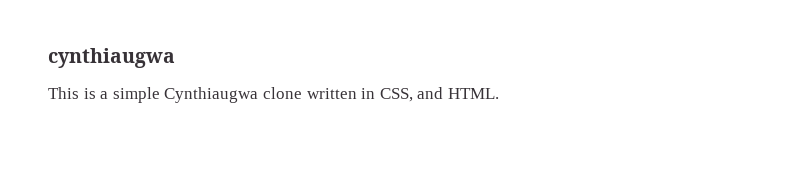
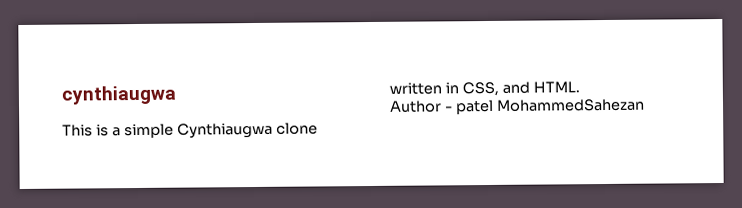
(499, 93) none -> [389,98,645,115] // Author - patel MohammedSahezan

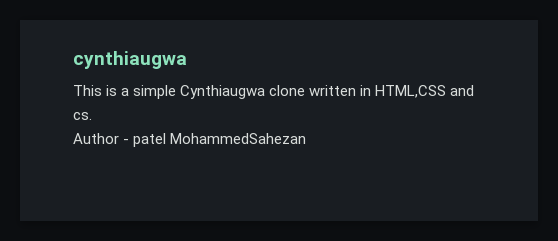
[461,81,580,97] CSS, and HTML. -> [375,85,475,98] [73,112,92,120] HTML,CSS and cs.

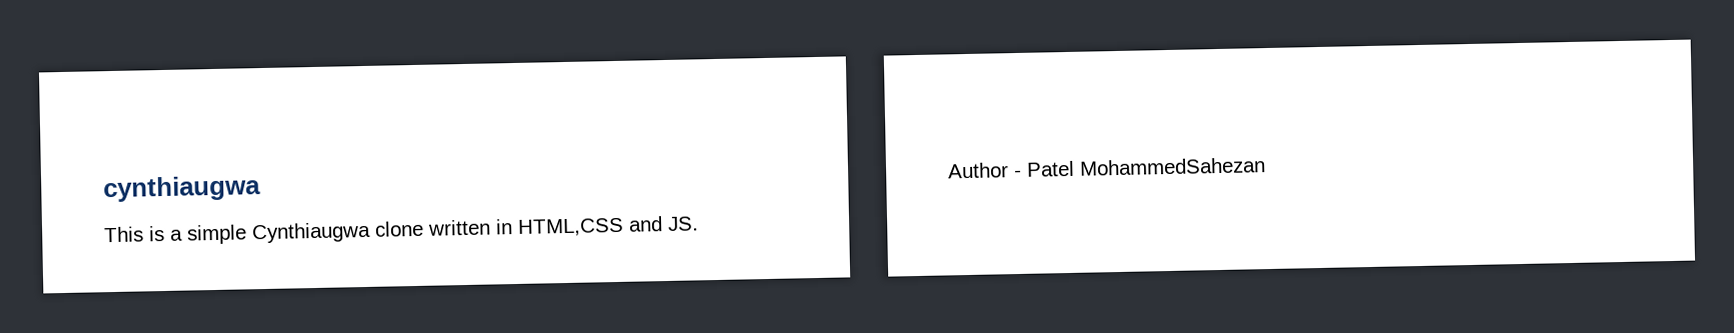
[73,112,92,120] cs. -> [667,216,699,231] JS.
[133,133,167,147] patel -> [1026,160,1075,177] Patel

